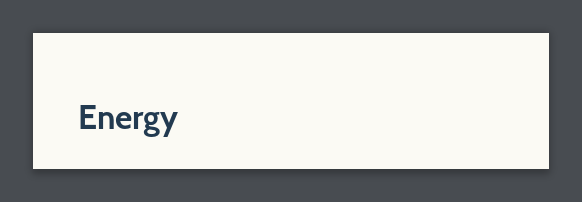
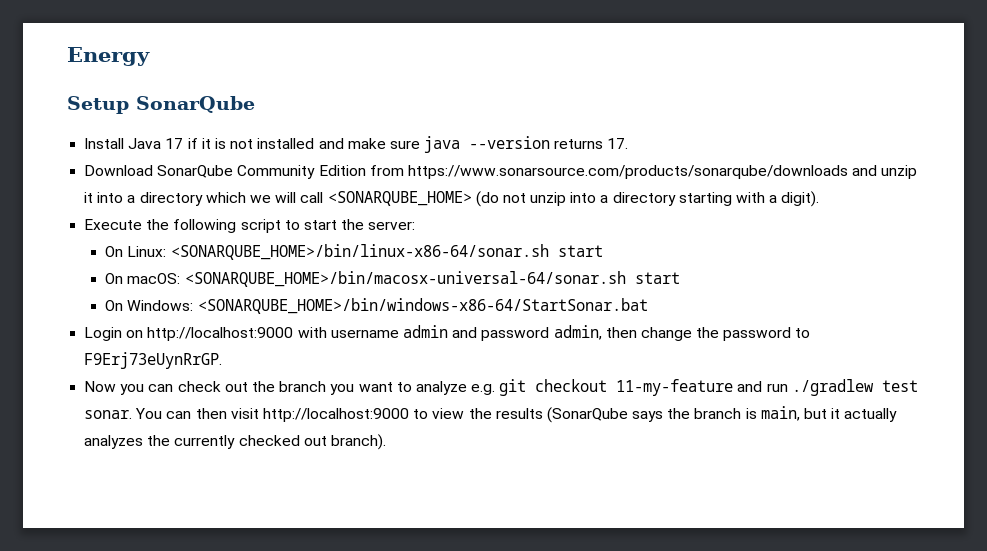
(178, 121) none -> [67,96,255,114] [84,136,629,153] [84,165,918,179] [84,191,820,207] [84,219,416,233] [105,244,603,260] [105,271,680,287] [105,298,648,314] [84,325,811,341] [84,352,223,369] [84,379,918,396] [84,406,898,423] [84,434,386,450] // Setup SonarQube // Install Java 17 if it is not installed and make sure java --version returns 17. // Download SonarQube Community Edition from https://www.sonarsource.com/products/sonarqube/downloads and unzip it into a directory which we will call <SONARQUBE_HOME> (do not unzip into a directory starting with a digit). // Execute the following script to start the server: // On Linux: <SONARQUBE_HOME>/bin/linux-x86-64/sonar.sh start // On macOS: <SONARQUBE_HOME>/bin/macosx-universal-64/sonar.sh start // On Windows: <SONARQUBE_HOME>/bin/windows-x86-64/StartSonar.bat // Login on http://localhost:9000 with username admin and password admin, then change the password to F9Erj73eUynRrGP. // Now you can check out the branch you want to analyze e.g. git checkout 11-my-feature and run ./gradlew test sonar. You can then visit http://localhost:9000 to view the results (SonarQube says the branch is main, but it actually analyzes the currently checked out branch).

